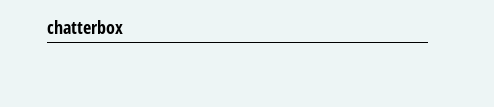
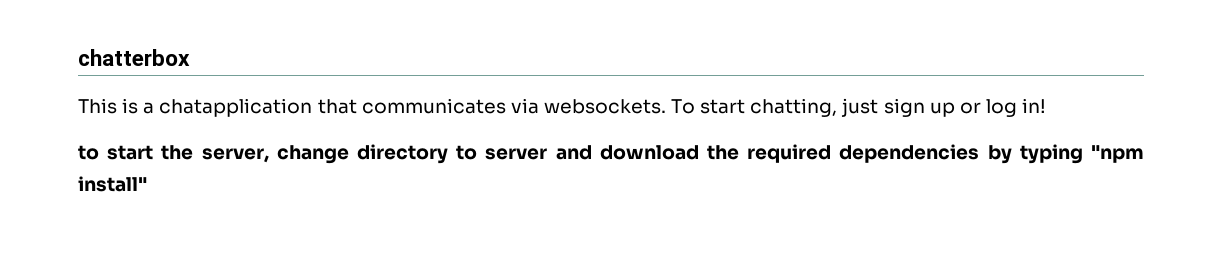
(123, 27) none -> [78,98,1047,117] [78,144,1145,164] [78,176,147,192] // This is a chatapplication that communicates via websockets. To start chatting, just sign up or log in! // to start the server, change directory to server and download the required dependencies by typing "npm install"

